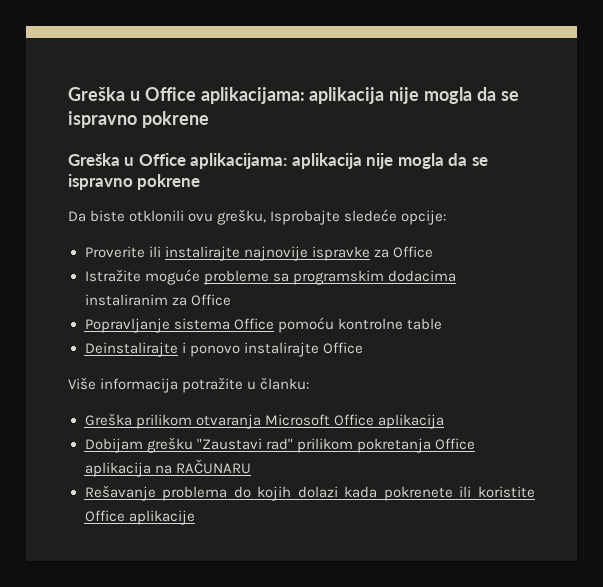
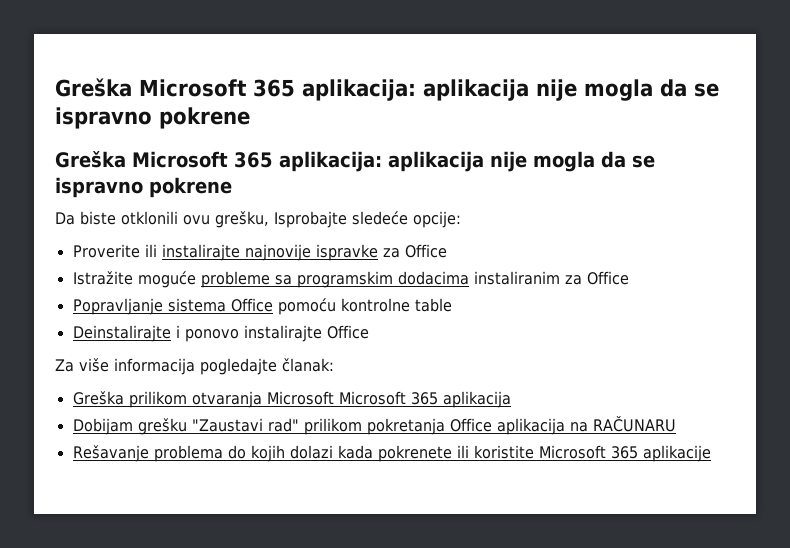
[68,87,305,104] Greška u Office aplikacijama: -> [55,78,416,101] Greška Microsoft 365 aplikacija:
[124,153,288,169] u Office aplikacijama: -> [132,151,382,172] Microsoft 365 aplikacija:
[68,377,310,393] Više informacija potražite u članku: -> [55,358,334,375] Za više informacija pogledajte članak:
[333,414,374,426] Office -> [338,391,438,405] Microsoft 365
[84,510,125,522] Office -> [538,445,638,459] Microsoft 365

